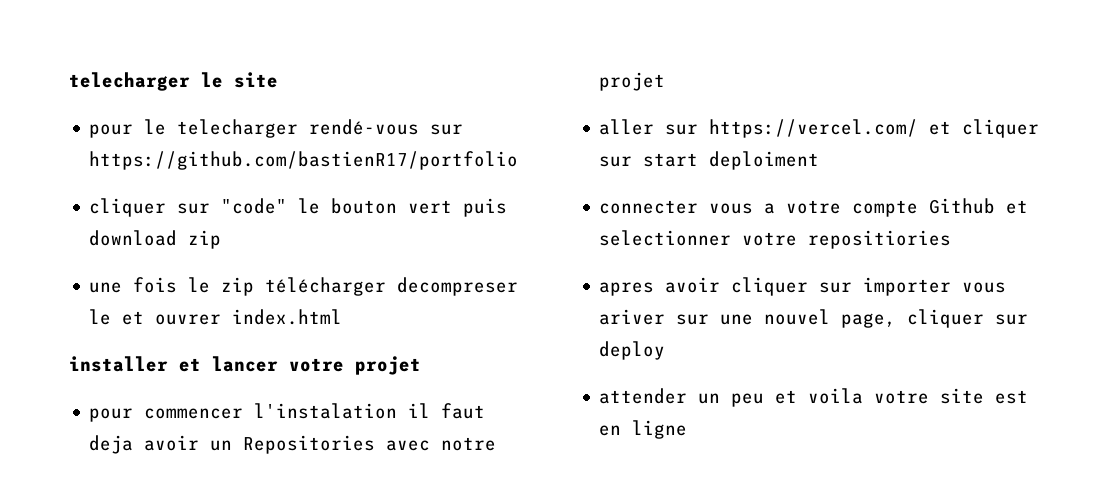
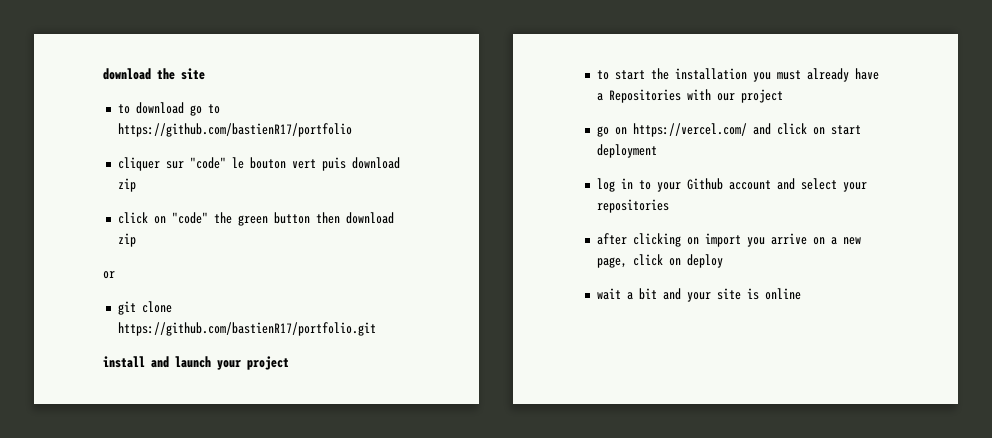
[69,72,223,91] telecharger le -> [103,68,175,80] download the
[89,119,464,138] pour le telecharger rendé-vous sur -> [117,102,220,116] to download go to
[89,277,519,296] [89,309,343,325] [69,356,421,375] [89,403,486,422] [89,435,497,454] [599,72,666,91] [599,119,1040,138] [599,151,820,170] [599,198,1029,217] [599,230,952,249] [599,277,1007,296] [599,309,1029,328] [599,341,666,360] [599,388,1029,407] [599,420,688,439] une fois le zip télécharger decompreser le et ouvrer index.html // installer et lancer votre projet // pour commencer l'instalation il faut deja avoir un Repositories avec notre projet // aller sur https://vercel.com/ et cliquer sur start deploiment // connecter vous a votre compte Github et selectionner votre repositiories // apres avoir cliquer sur importer vous ariver sur une nouvel page, cliquer sur deploy // attender un peu et voila votre site est en ligne -> [117,212,394,226] [117,233,136,247] [103,271,115,279] [117,301,172,315] [117,322,376,336] [103,356,289,370] [596,68,879,82] [596,89,783,103] [596,123,861,137] [596,144,657,158] [596,178,867,192] [596,199,669,213] [596,233,861,247] [596,254,723,268] [596,288,801,302] click on "code" the green button then download zip // or // git clone https://github.com/bastienR17/portfolio.git // install and launch your project // to start the installation you must already have a Repositories with our project // go on https://vercel.com/ and click on start deployment // log in to your Github account and select your repositories // after clicking on import you arrive on a new page, click on deploy // wait a bit and your site is online

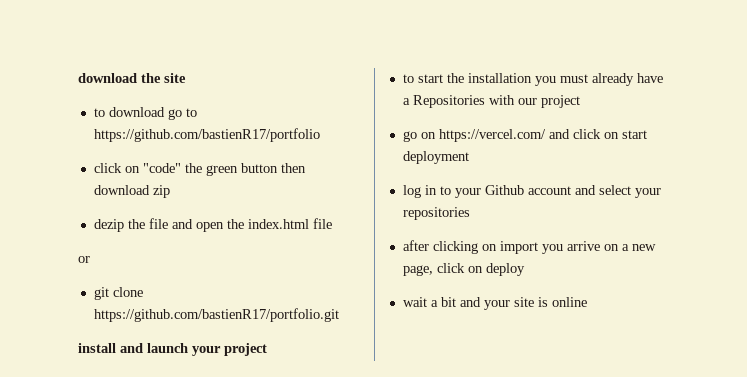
[117,157,400,171] [117,178,136,192] // cliquer sur "code" le bouton vert puis download zip -> (320, 135) none
(136, 240) none -> [93,218,332,232] // dezip the file and open the index.html file

